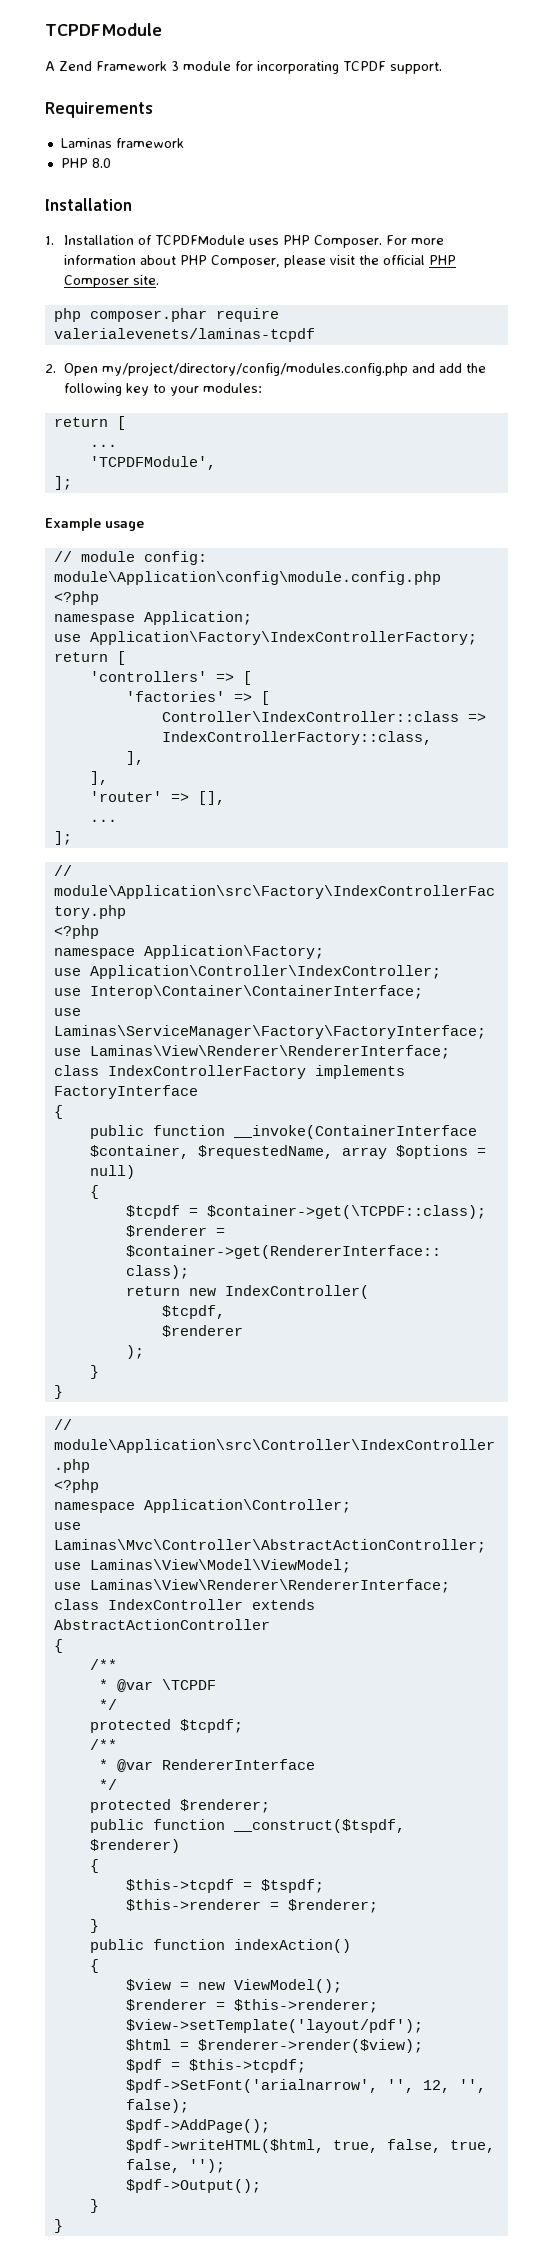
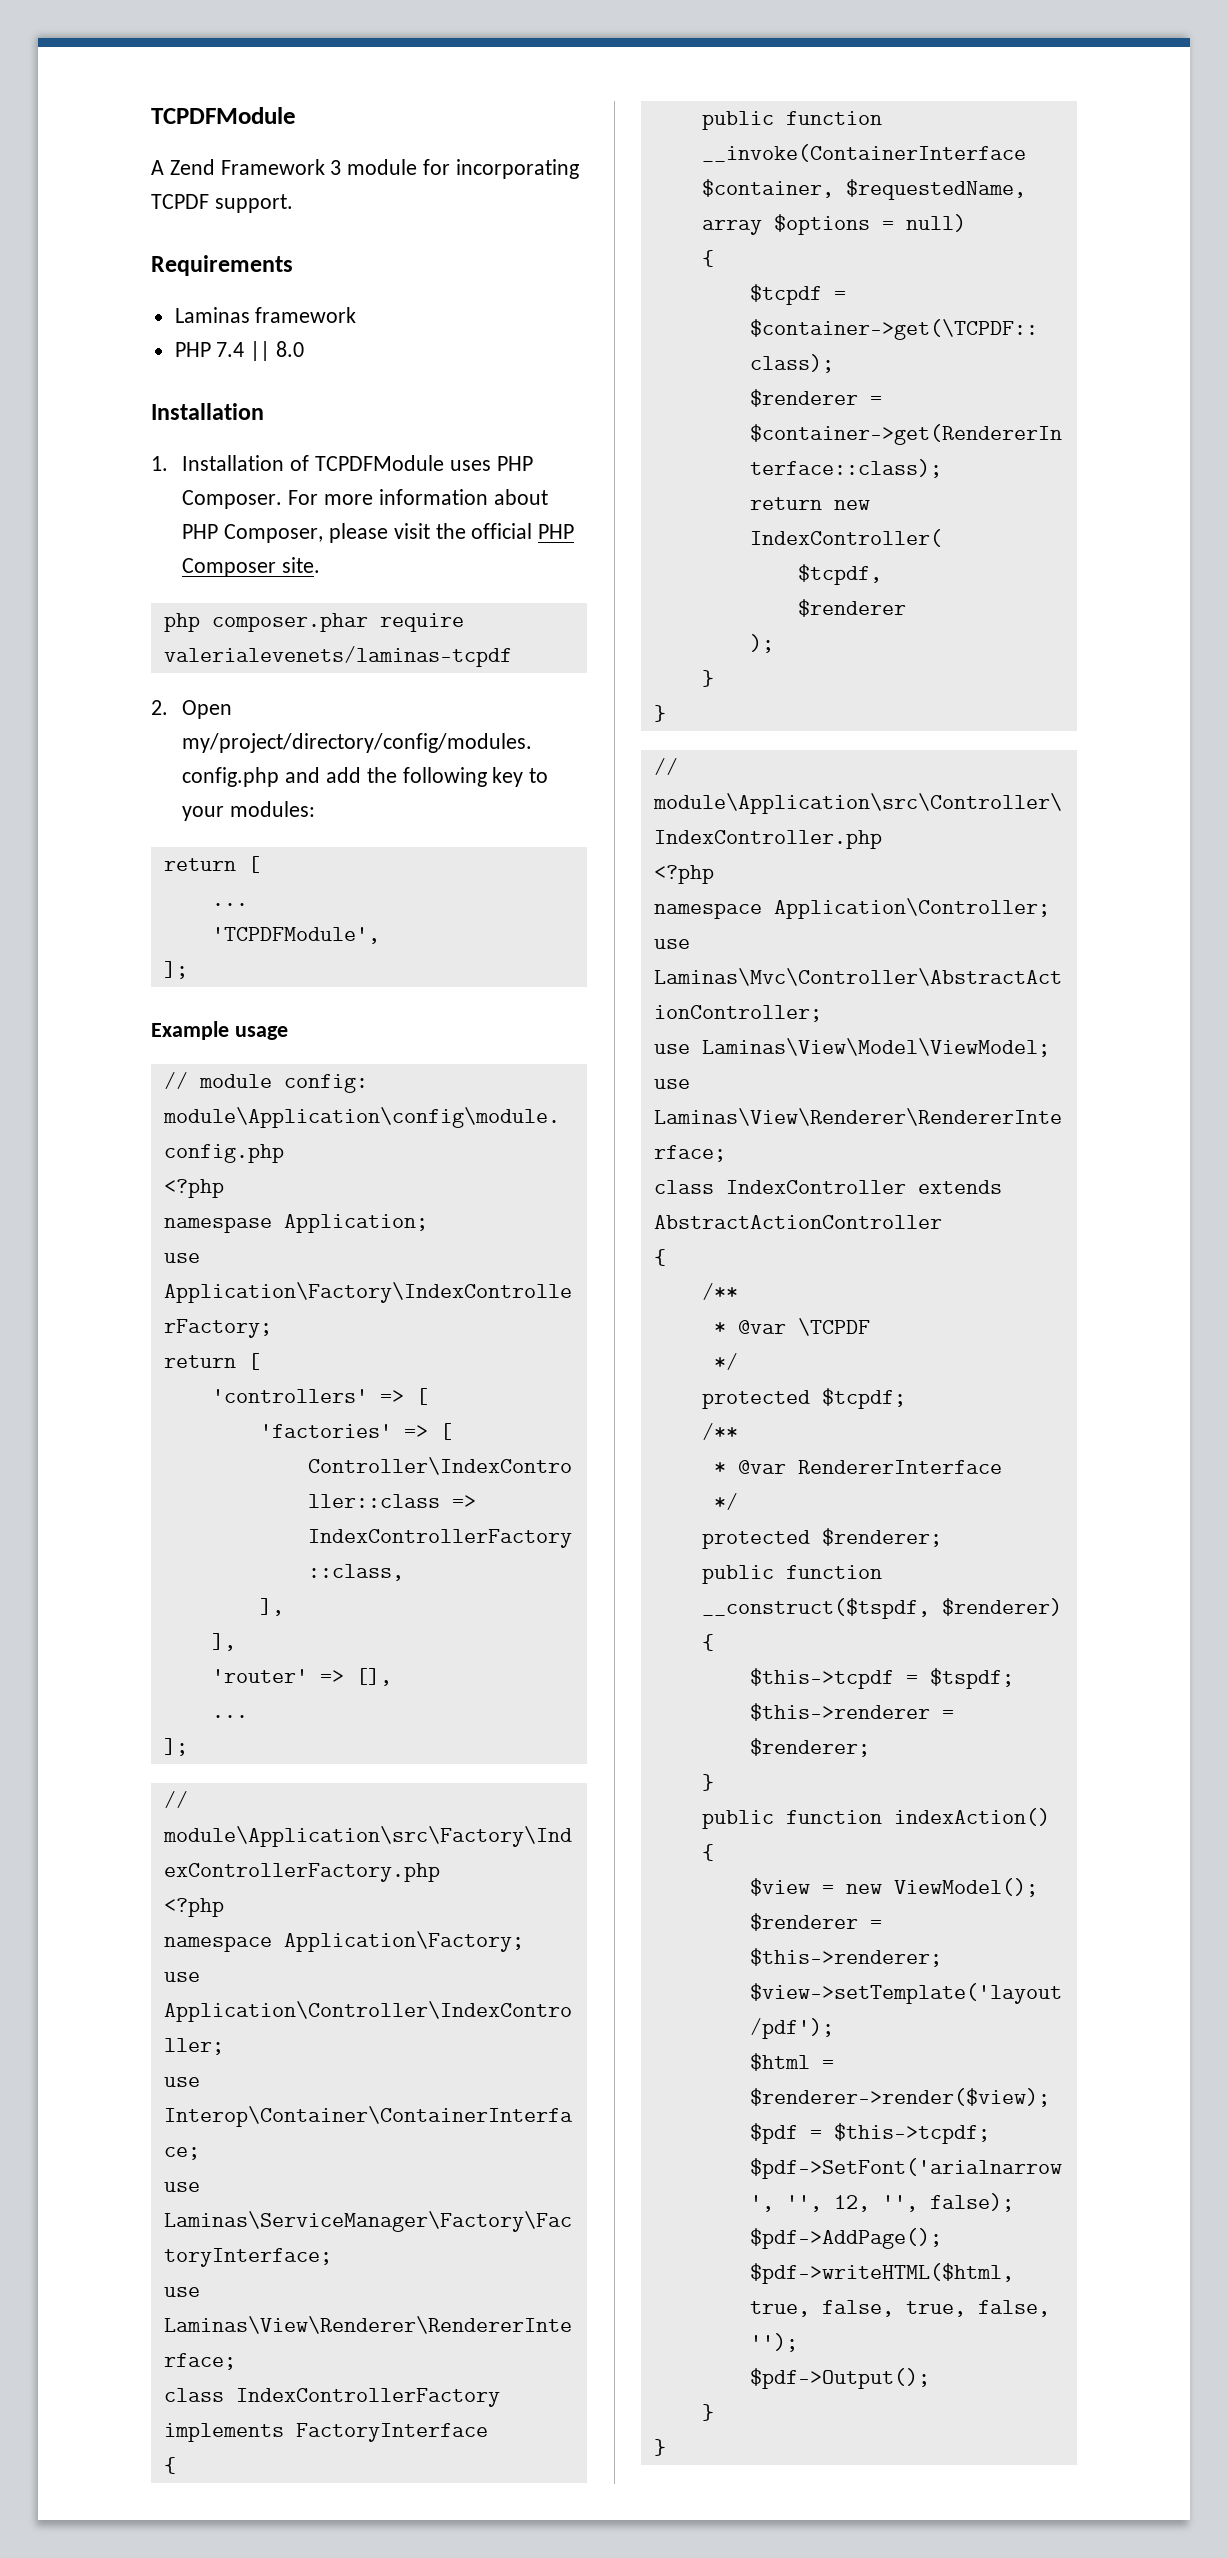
(88, 163) none -> [216,341,271,361] 7.4 ||

